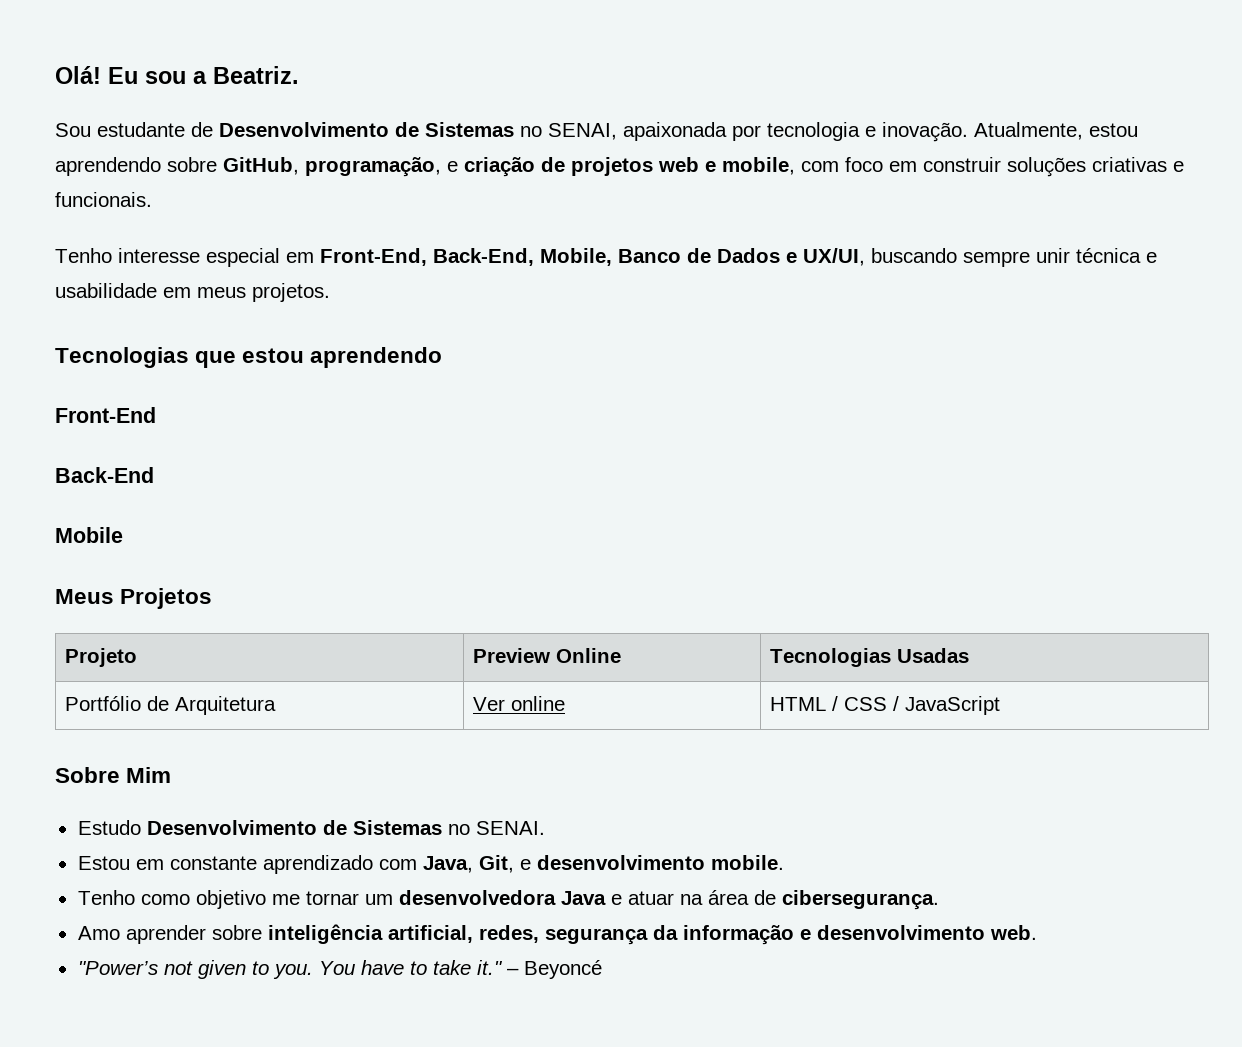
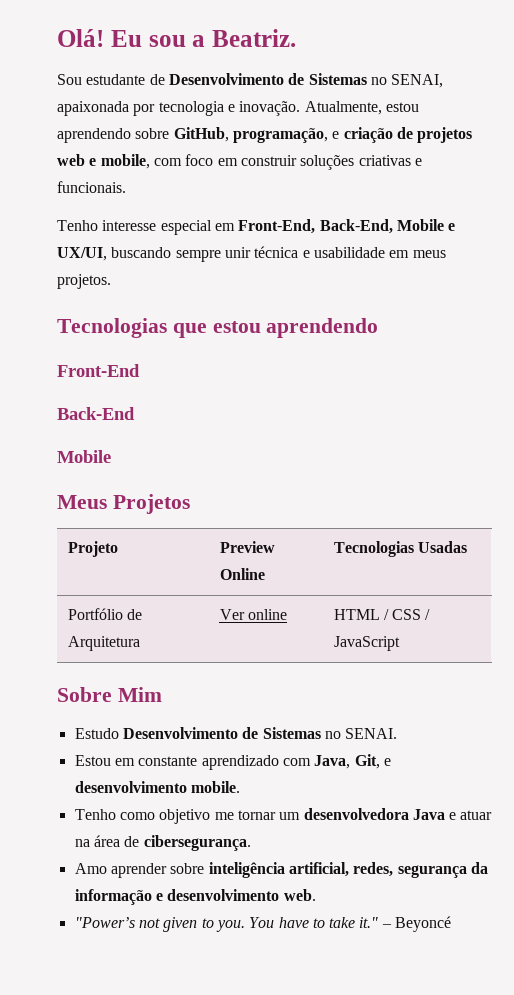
[540,248,780,266] Mobile, Banco de Dados -> [396,219,444,231] Mobile

